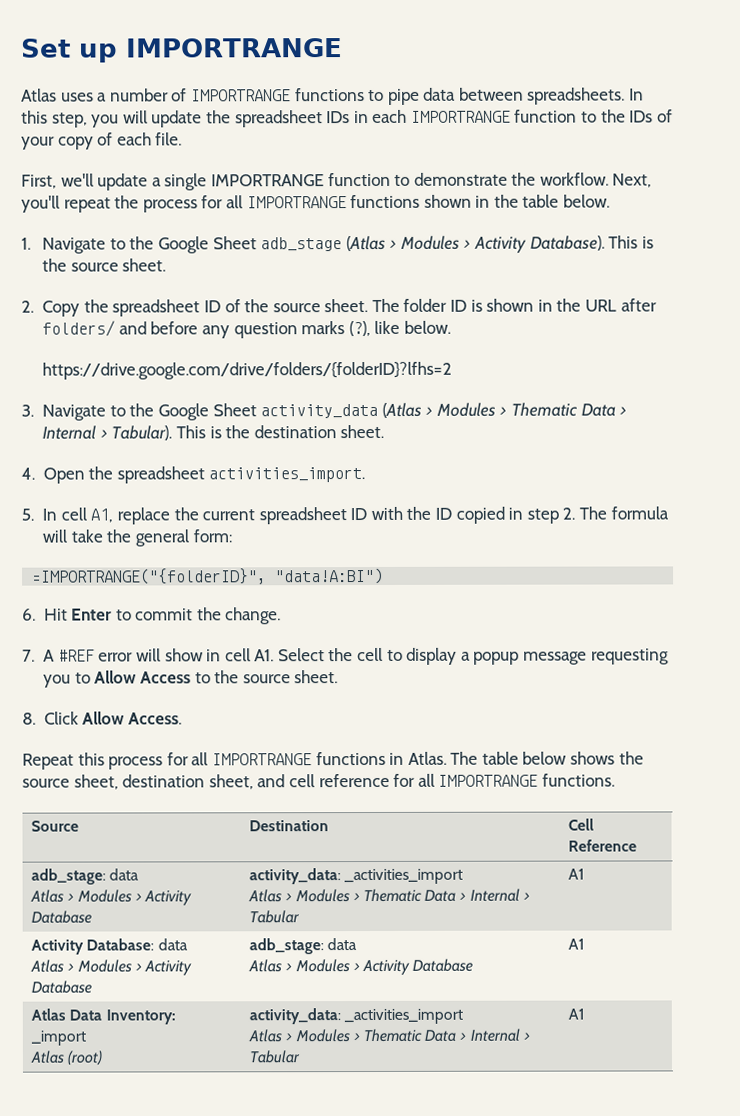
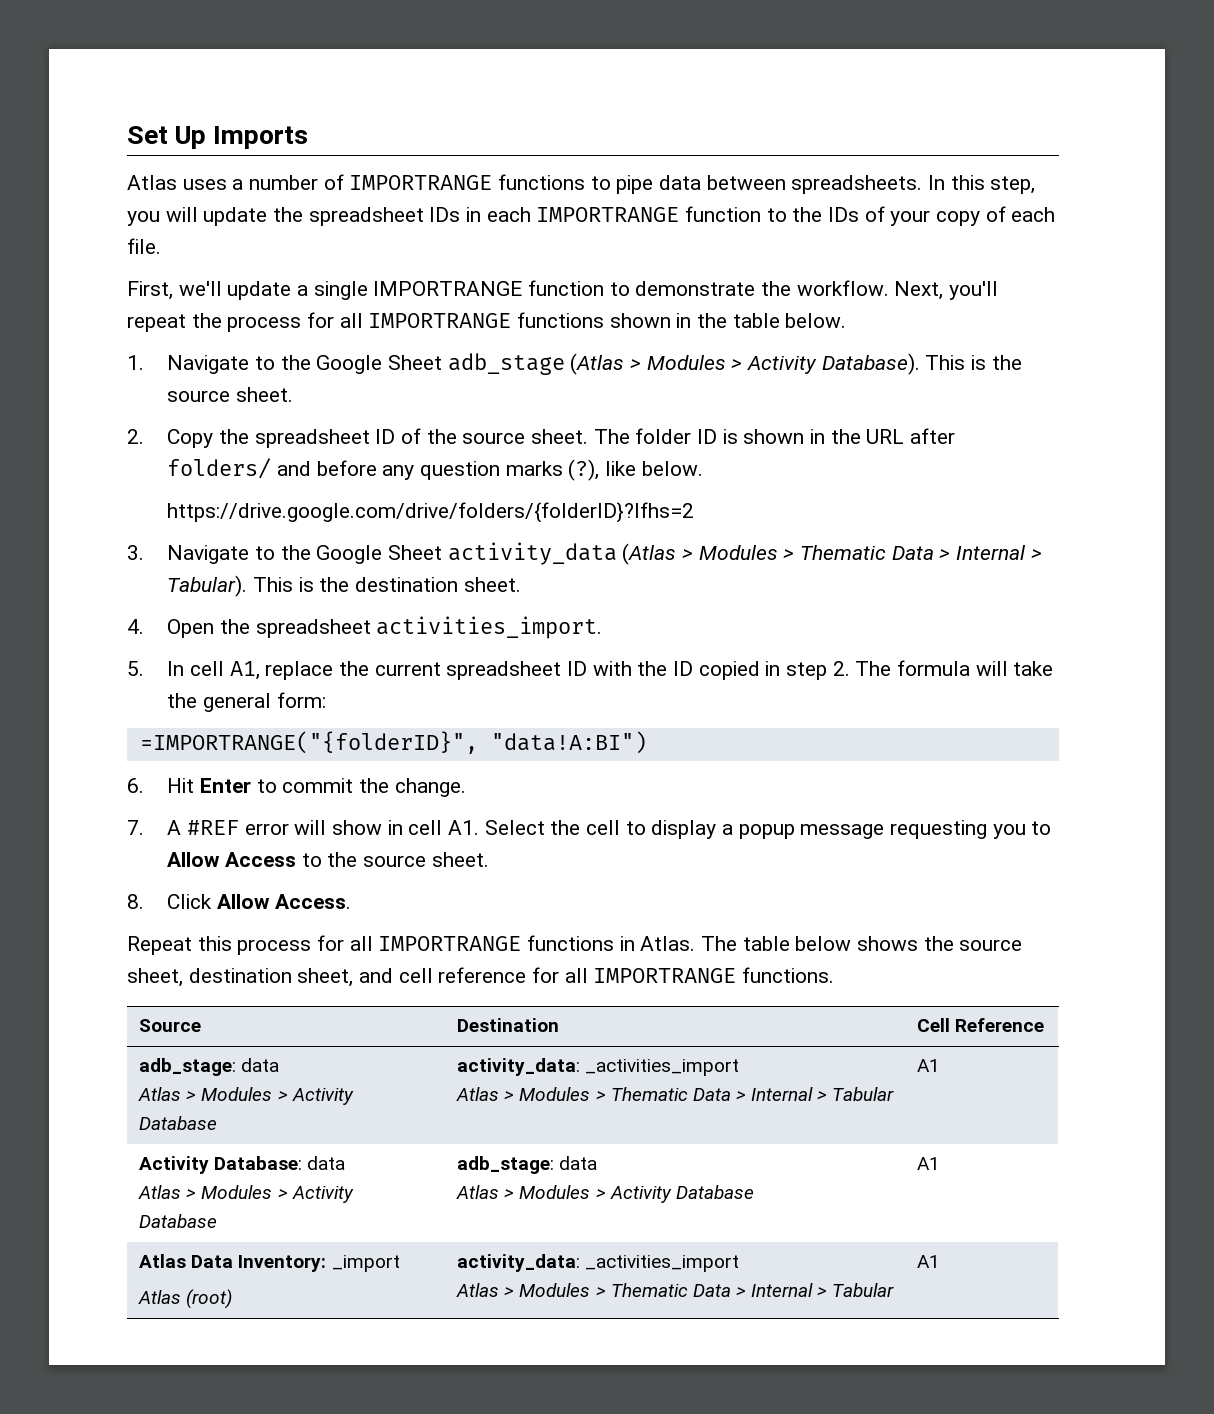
[79,38,343,63] up IMPORTRANGE -> [175,126,309,149] Up Imports

